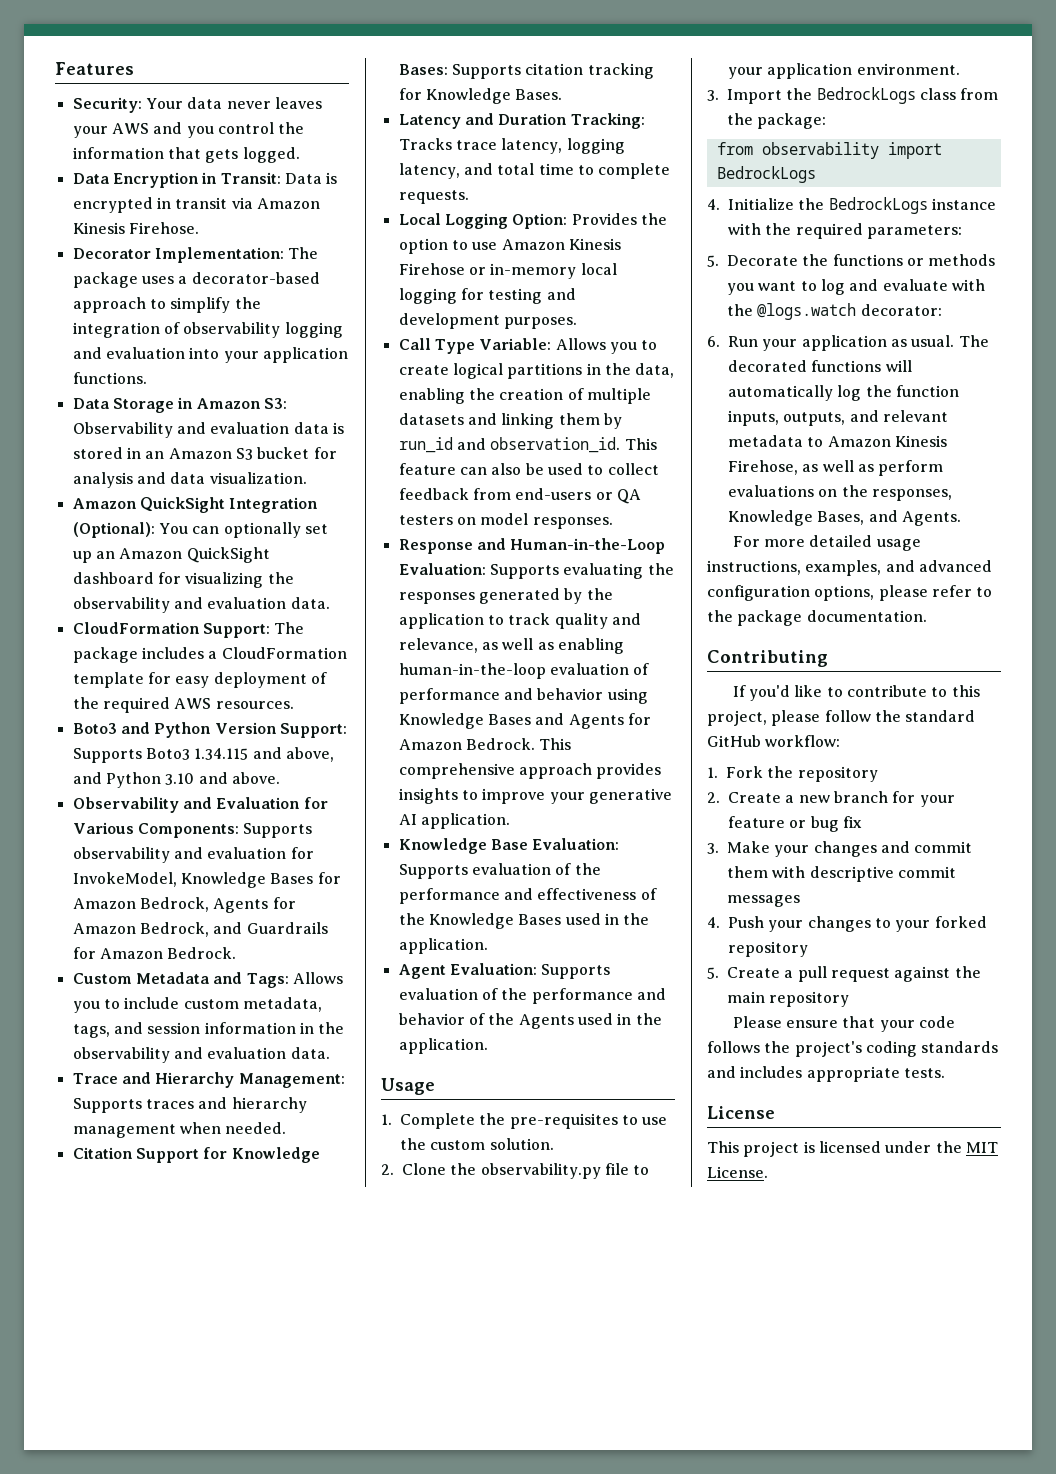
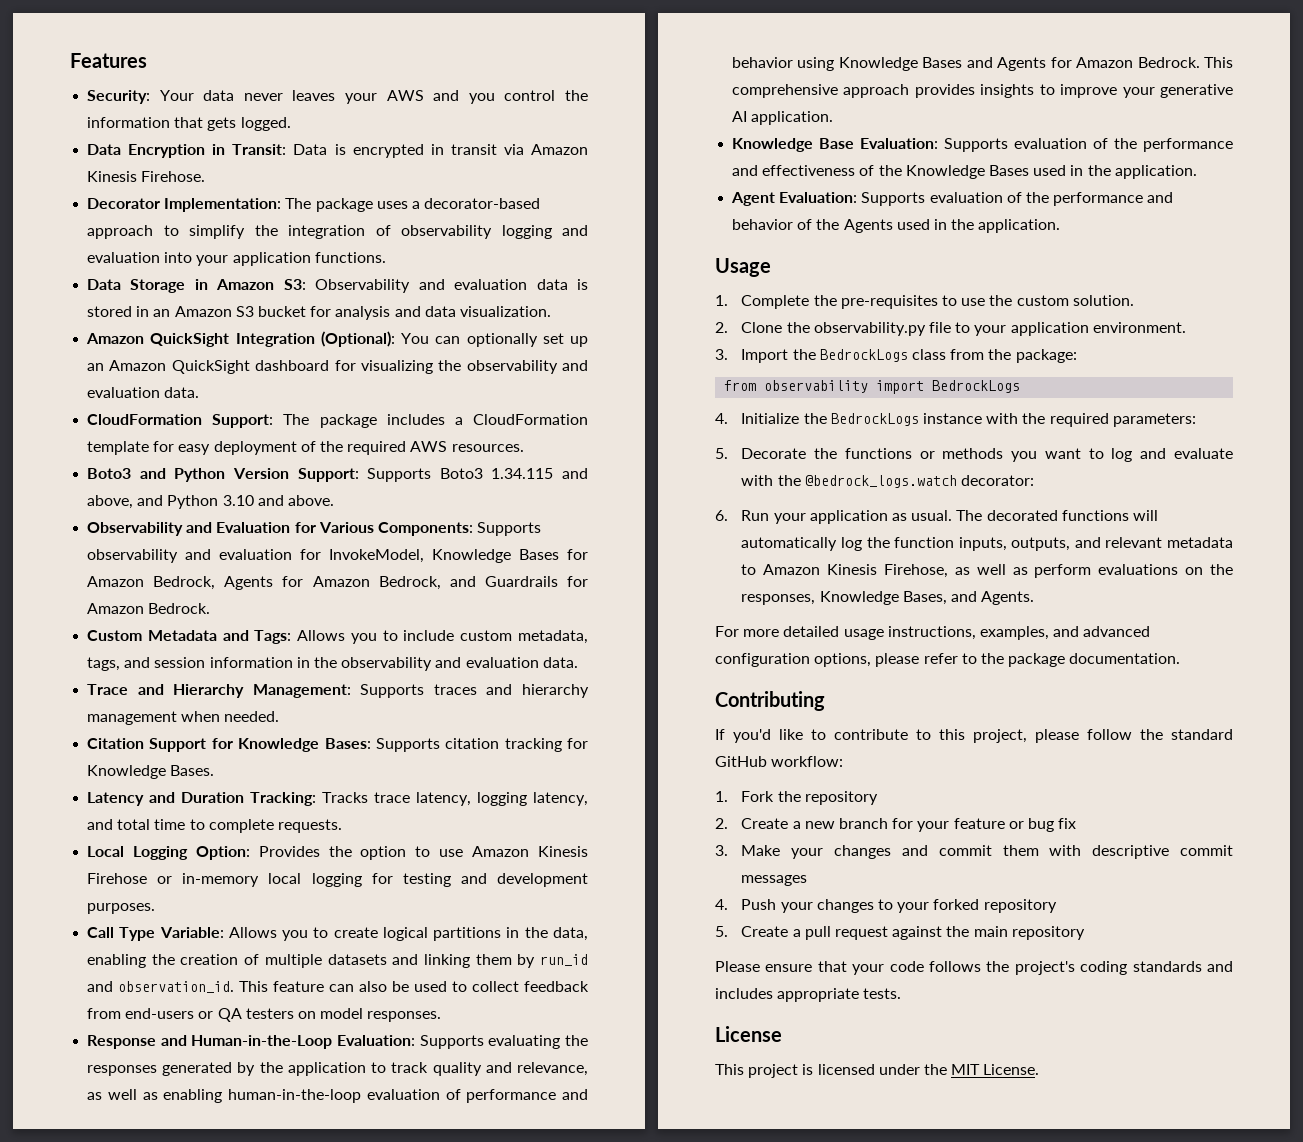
[757,303,857,320] @logs.watch -> [804,475,957,488] @bedrock_logs.watch

